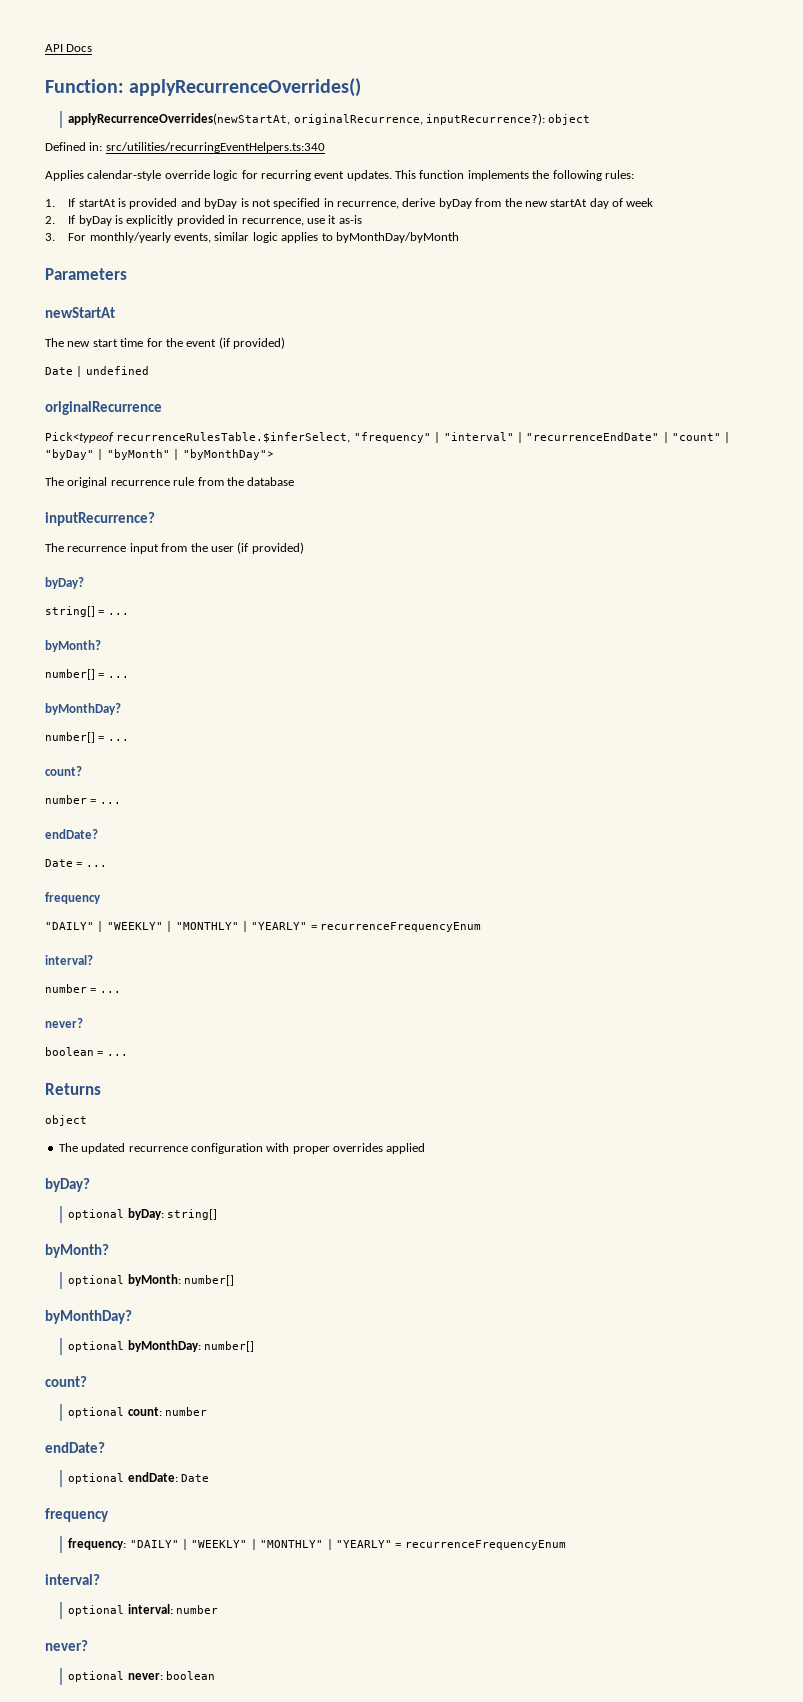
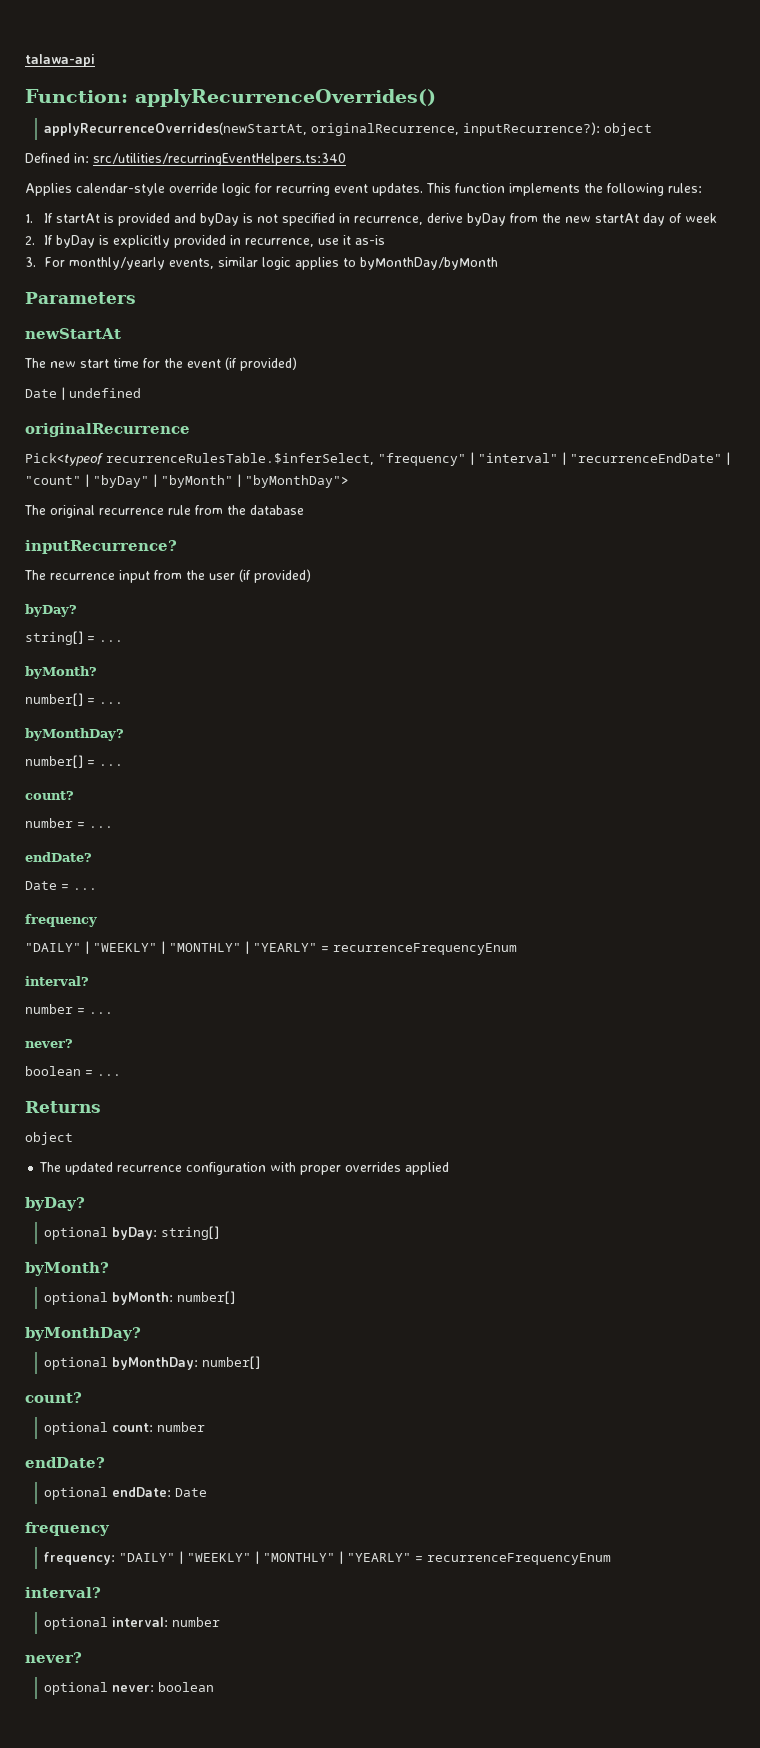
[45,44,93,52] API Docs -> [25,54,95,67] talawa-api

